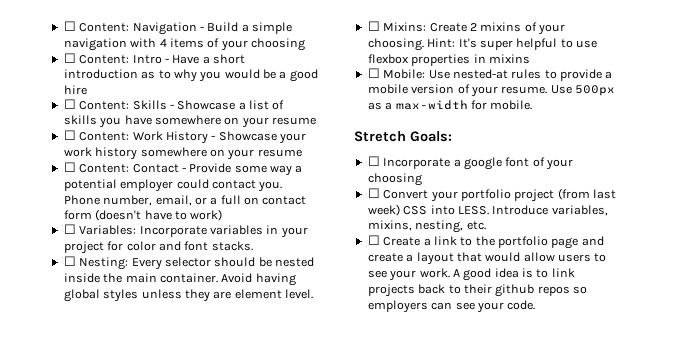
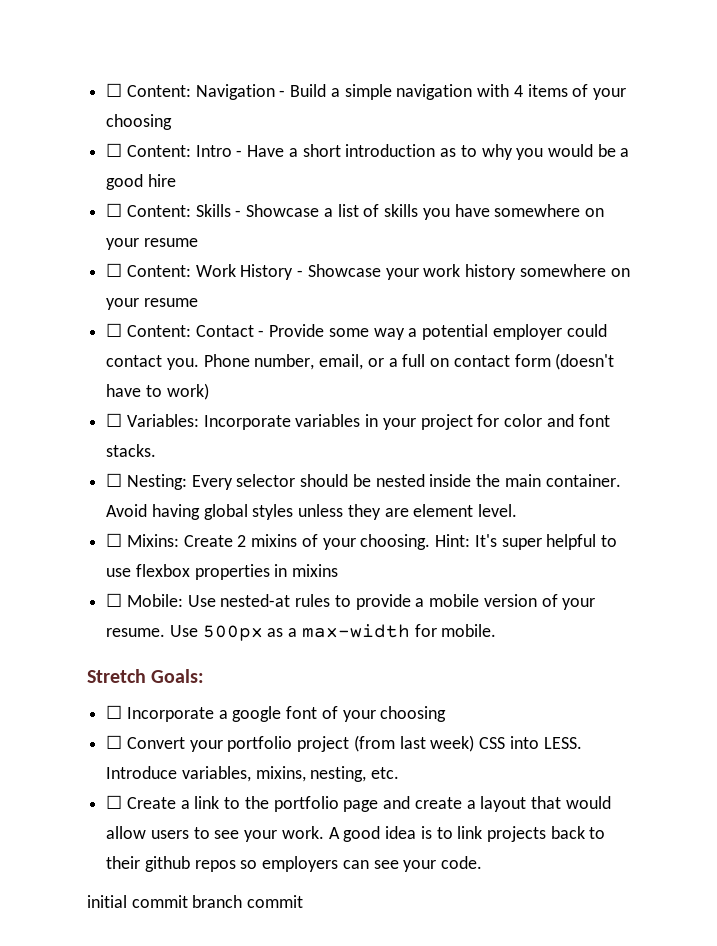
(536, 305) none -> [87,895,304,908] // initial commit branch commit

